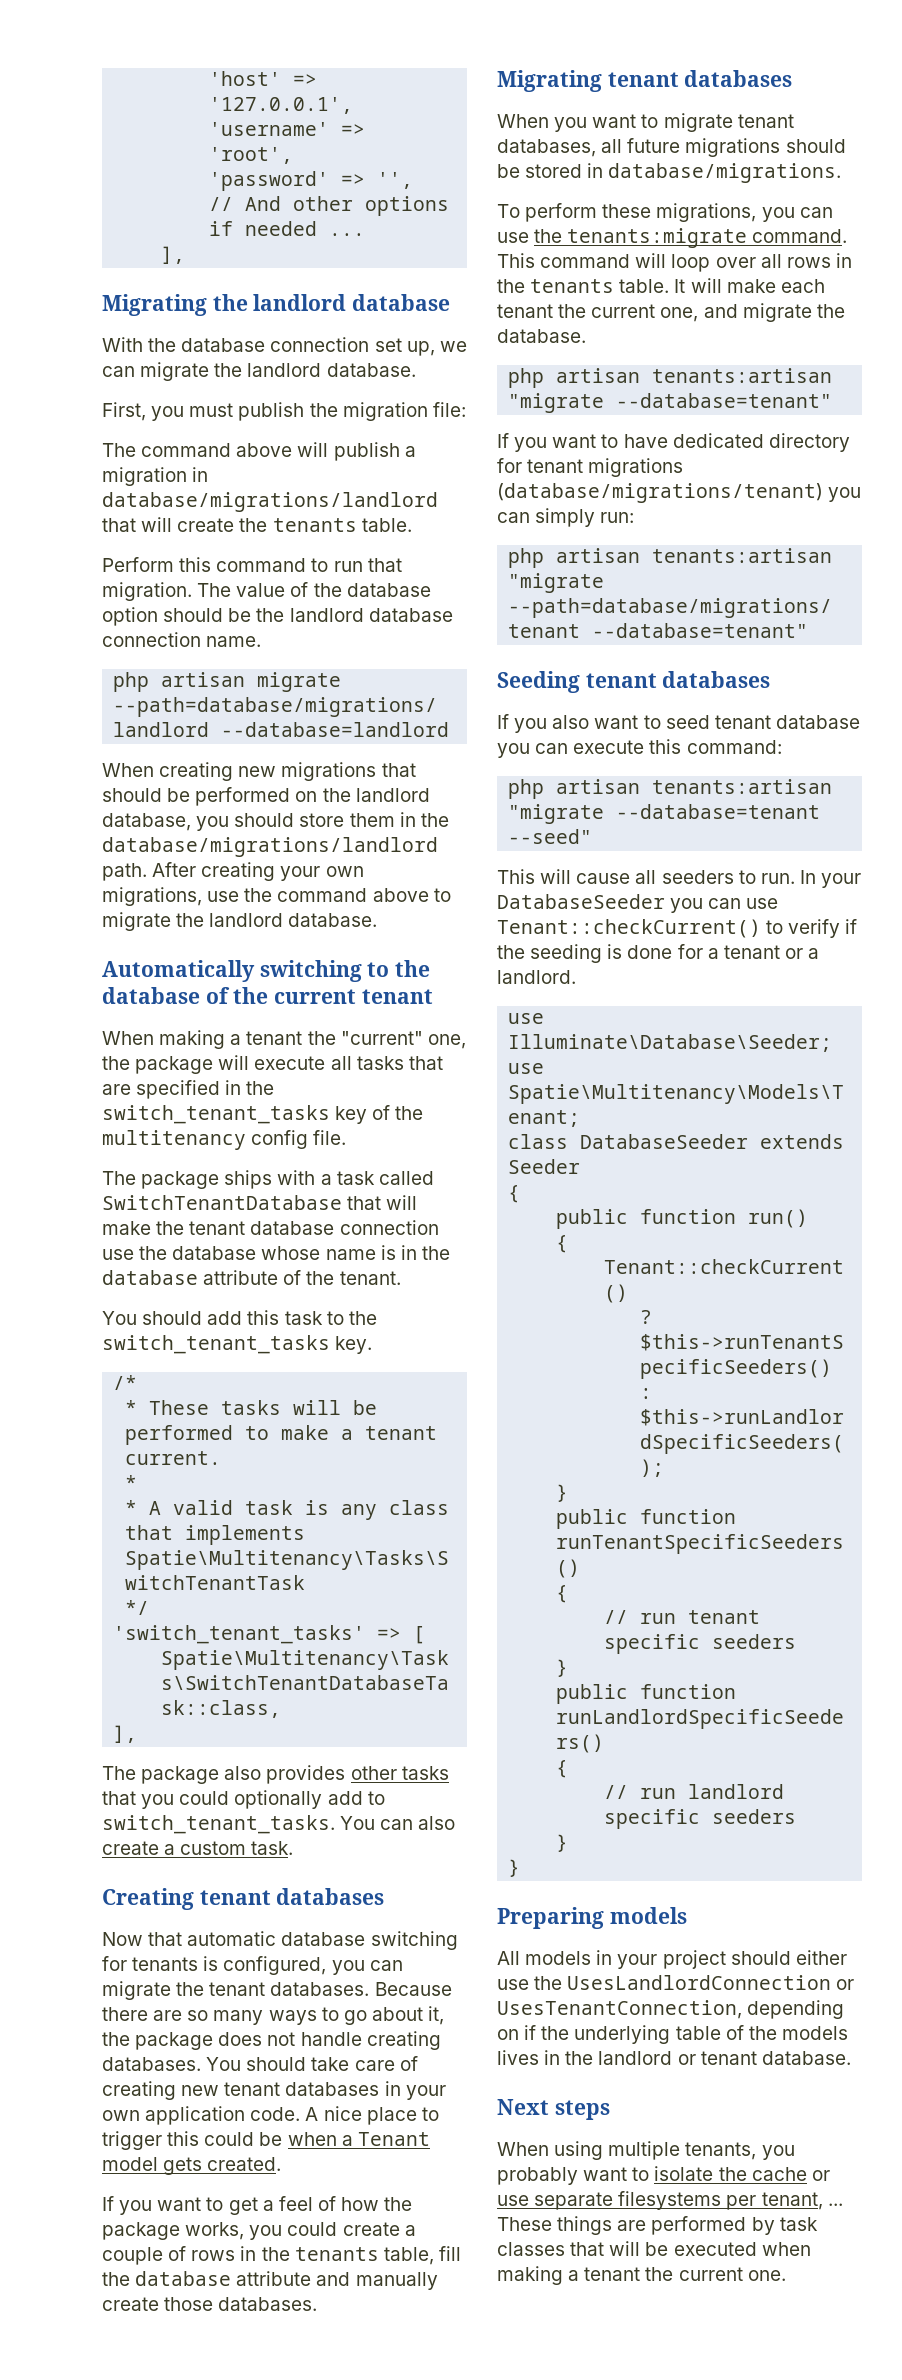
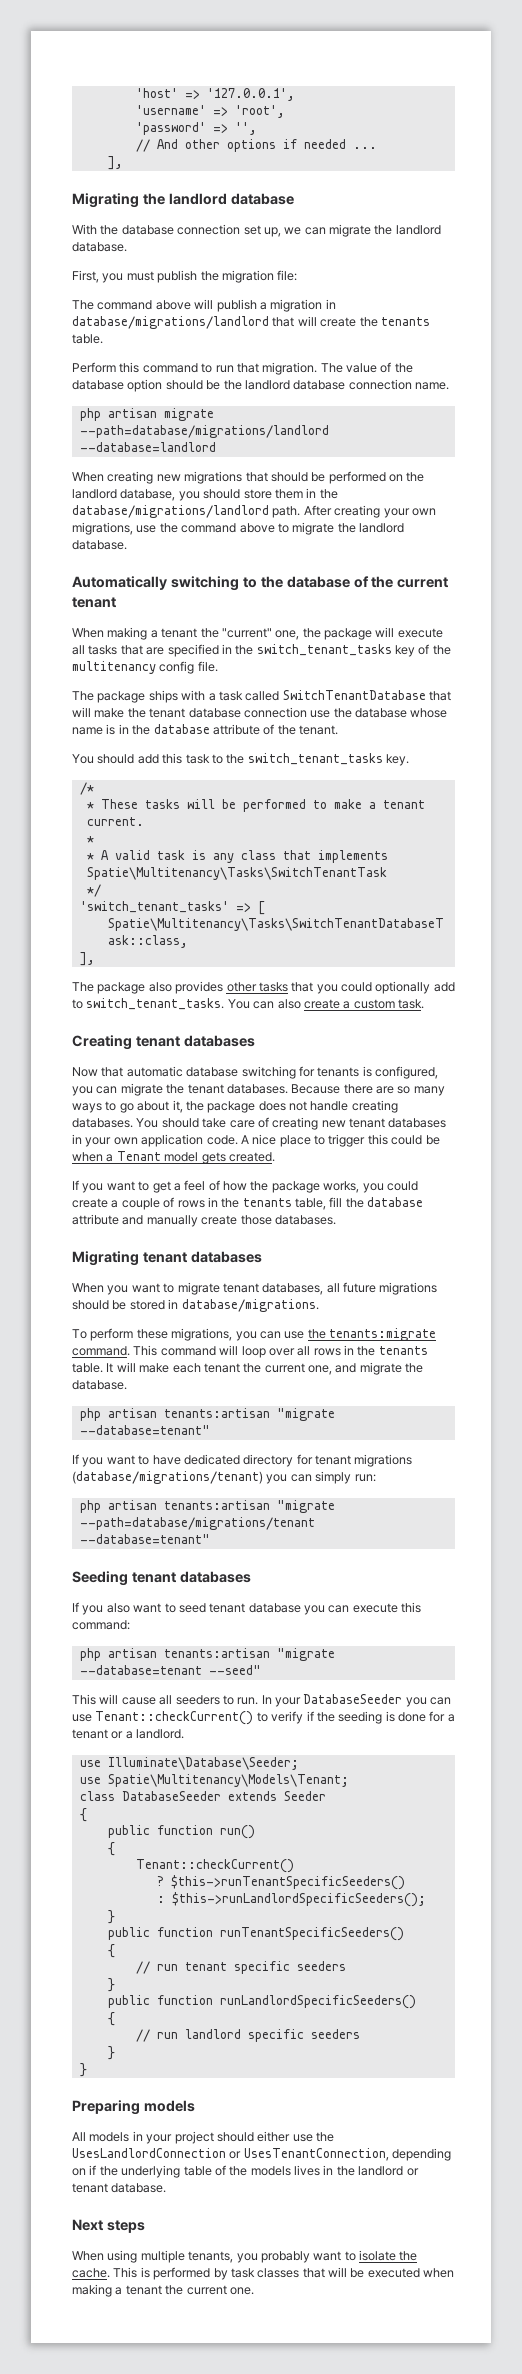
[751,2167,830,2181] [497,2191,843,2210] [497,2216,647,2235] cache or use separate filesystems per tenant, ... These things are -> [72,2267,150,2278] cache. This is

